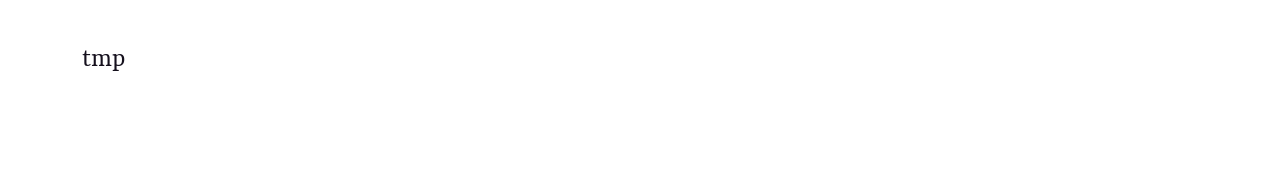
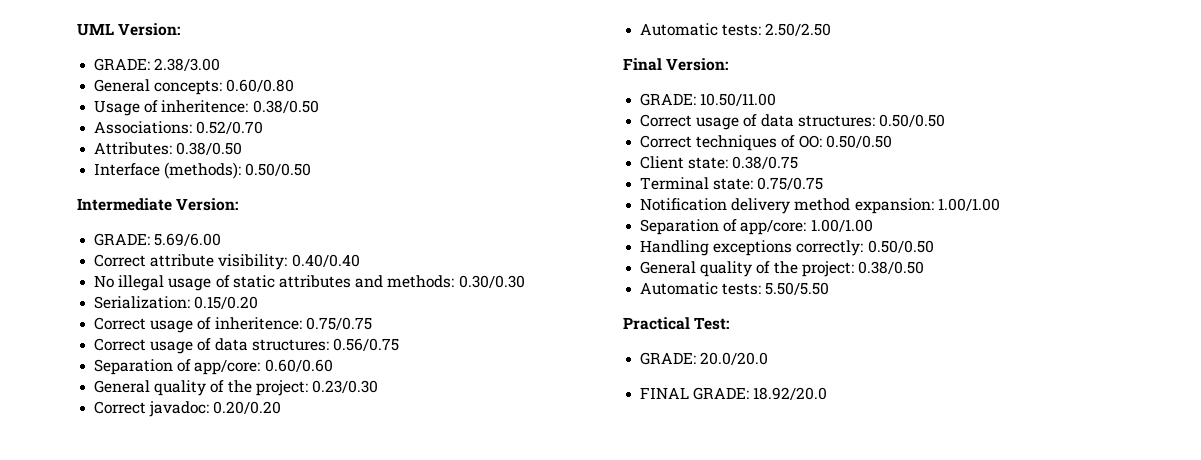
[82,50,125,71] tmp -> [77,23,181,36] [94,58,221,71] [94,79,295,95] [94,100,319,116] [94,121,264,134] [94,142,243,155] [94,162,312,179] [77,198,239,211] [94,233,222,246] [94,254,360,270] [94,275,525,291] [94,296,259,309] [94,317,372,333] [94,338,399,354] [94,359,333,375] [94,380,378,396] [94,401,282,417] [640,23,832,36] [623,58,729,71] [640,93,777,106] [640,114,945,130] [640,135,892,151] [640,156,799,169] [640,177,824,190] [640,198,1000,214] [640,219,873,235] [640,240,934,256] [640,261,924,277] [640,282,830,295] [623,317,730,330] [640,352,769,365] [640,387,828,400] UML Version: // GRADE: 2.38/3.00 // General concepts: 0.60/0.80 // Usage of inheritence: 0.38/0.50 // Associations: 0.52/0.70 // Attributes: 0.38/0.50 // Interface (methods): 0.50/0.50 // Intermediate Version: // GRADE: 5.69/6.00 // Correct attribute visibility: 0.40/0.40 // No illegal usage of static attributes and methods: 0.30/0.30 // Serialization: 0.15/0.20 // Correct usage of inheritence: 0.75/0.75 // Correct usage of data structures: 0.56/0.75 // Separation of app/core: 0.60/0.60 // General quality of the project: 0.23/0.30 // Correct javadoc: 0.20/0.20 // Automatic tests: 2.50/2.50 // Final Version: // GRADE: 10.50/11.00 // Correct usage of data structures: 0.50/0.50 // Correct techniques of OO: 0.50/0.50 // Client state: 0.38/0.75 // Terminal state: 0.75/0.75 // Notification delivery method expansion: 1.00/1.00 // Separation of app/core: 1.00/1.00 // Handling exceptions correctly: 0.50/0.50 // General quality of the project: 0.38/0.50 // Automatic tests: 5.50/5.50 // Practical Test: // GRADE: 20.0/20.0 // FINAL GRADE: 18.92/20.0

